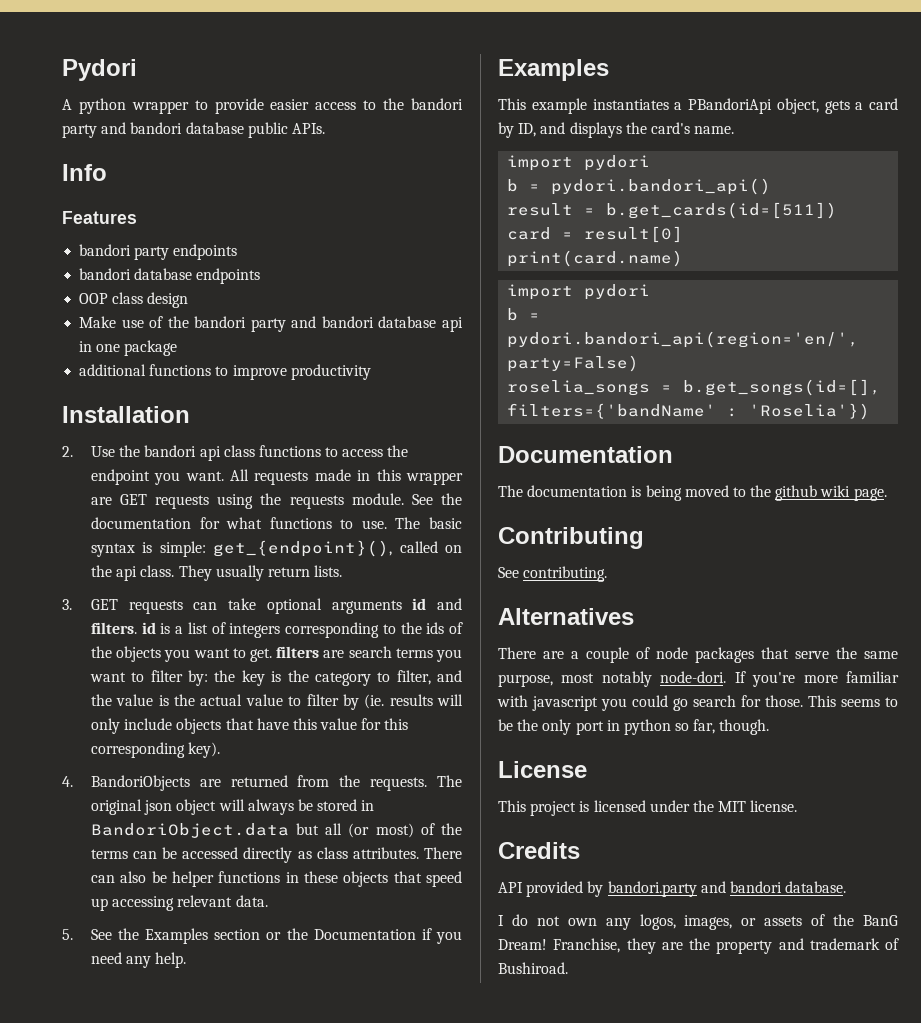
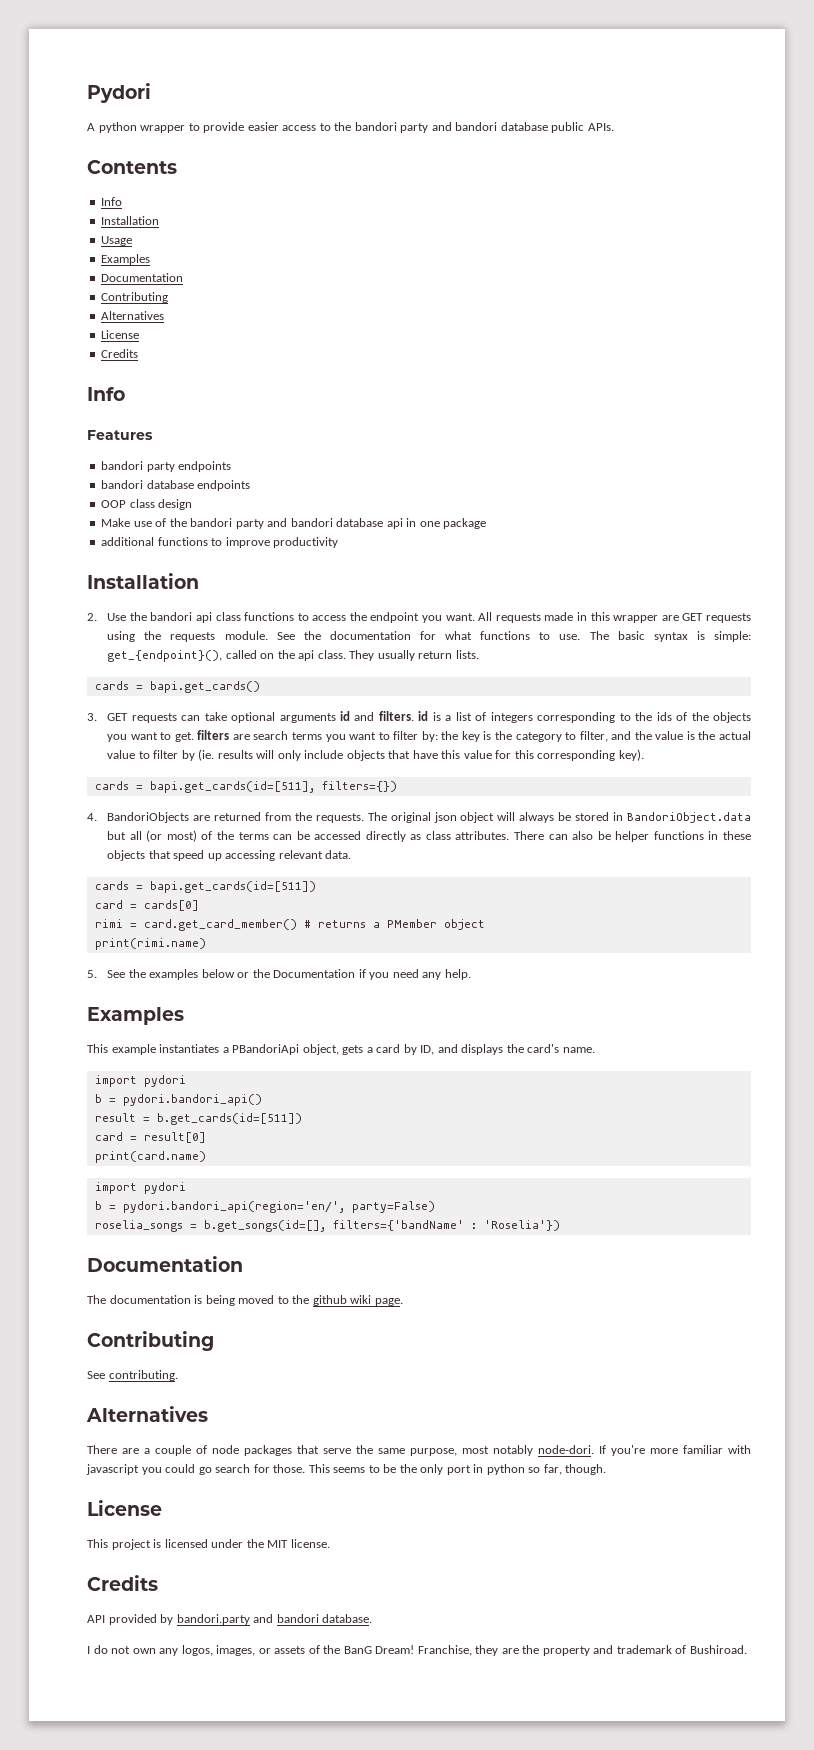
(325, 128) none -> [87,160,177,174] [101,197,123,206] [101,216,160,225] [101,236,133,246] [101,254,151,265] [101,273,184,282] [101,292,169,303] [101,311,165,320] [101,330,140,339] [101,349,139,358] // Contents // Info // Installation // Usage // Examples // Documentation // Contributing // Alternatives // License // Credits
(343, 571) none -> [94,681,260,693] // cards = bapi.get_cards()
(221, 750) none -> [94,781,397,793] // cards = bapi.get_cards(id=[511], filters={})
(268, 901) none -> [94,881,316,893] [94,900,199,911] [94,919,485,931] [94,938,206,950] // cards = bapi.get_cards(id=[511]) // card = cards[0] // rimi = card.get_card_member() # returns a PMember object // print(rimi.name)
[145,928,261,944] Examples section -> [149,969,235,980] examples below

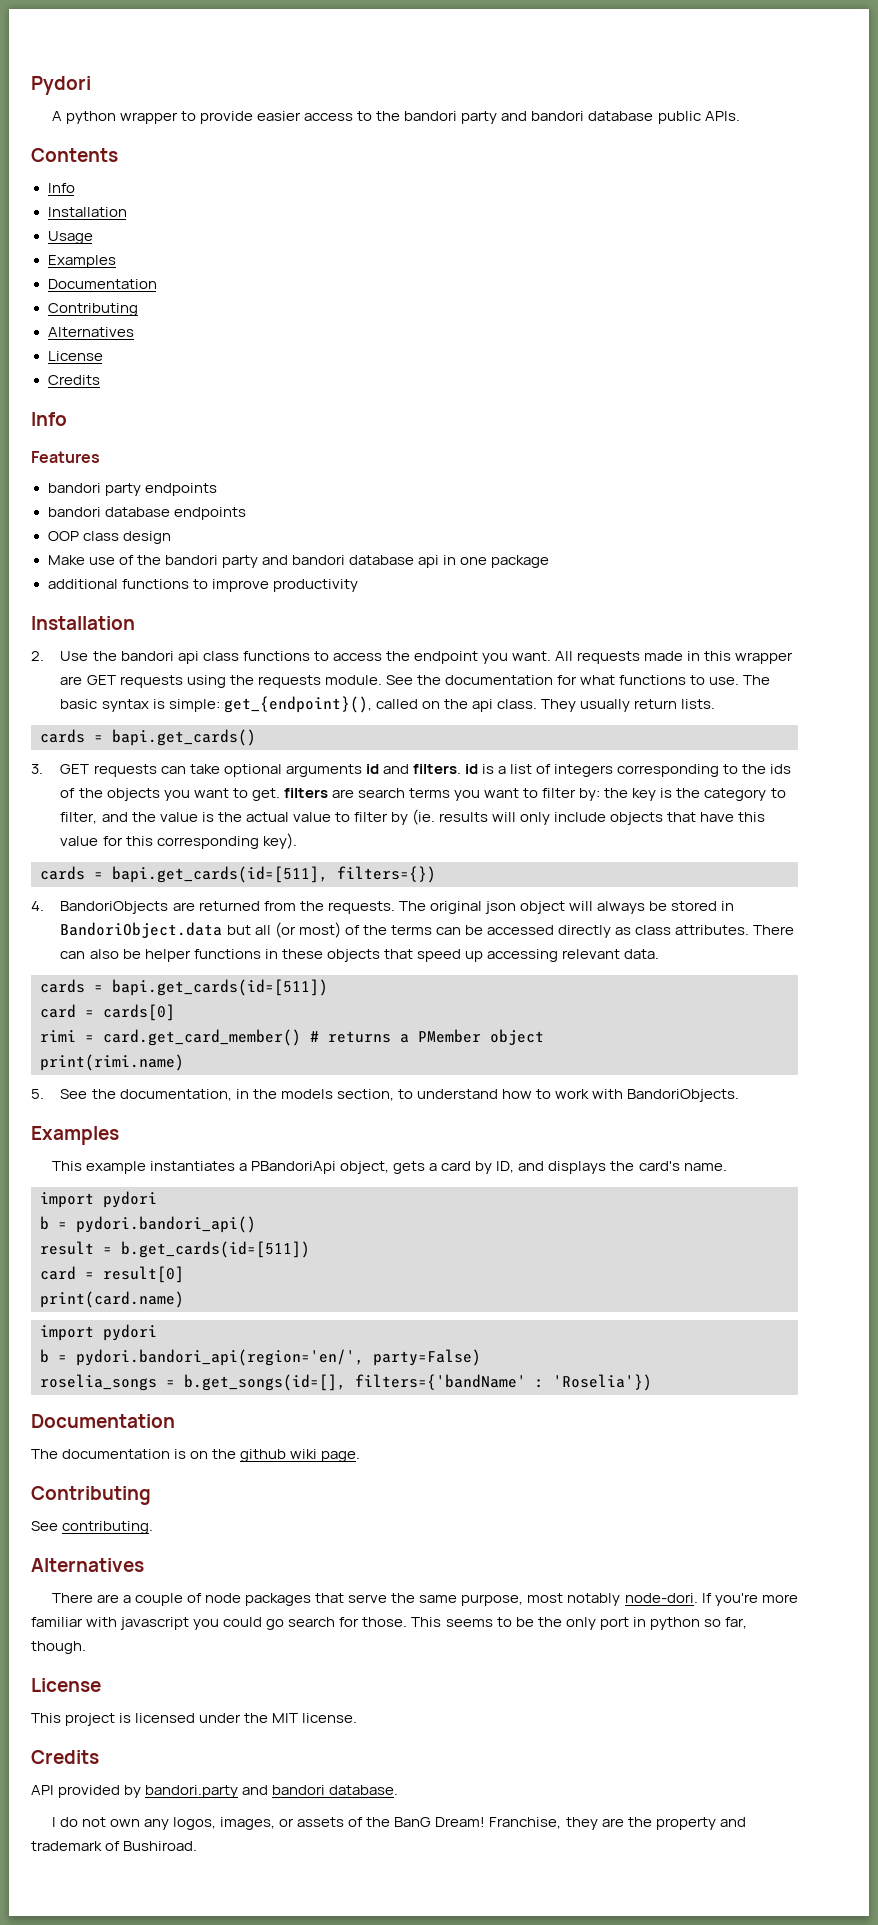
[149,969,471,980] examples below or the Documentation if you need any help. -> [119,1089,740,1102] documentation, in the models section, to understand how to work with BandoriObjects.
[205,1295,289,1306] being moved to -> [190,1451,209,1459] on

